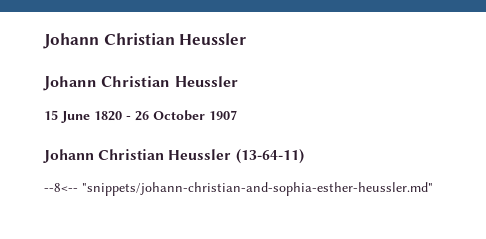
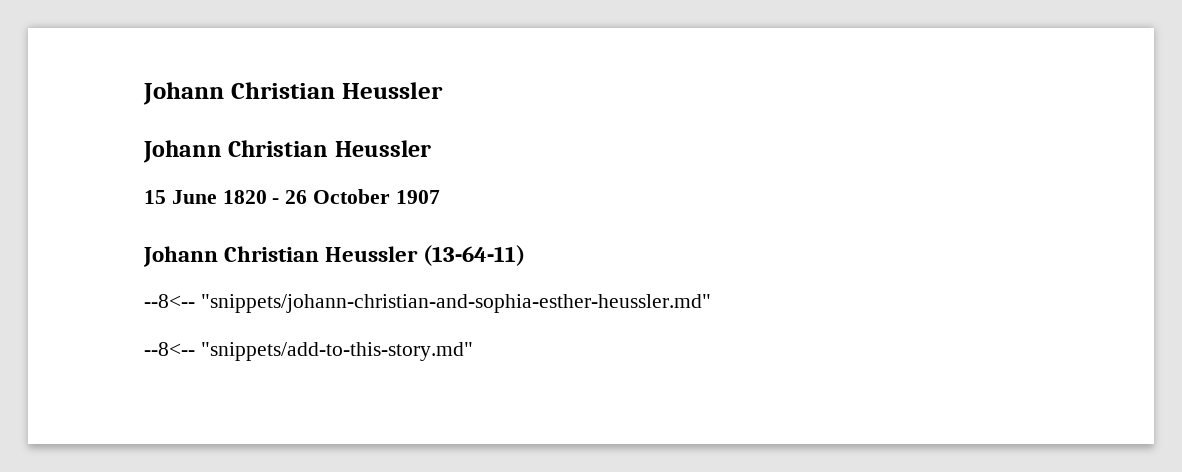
(433, 189) none -> [144,342,473,361] // --8<-- "snippets/add-to-this-story.md"

